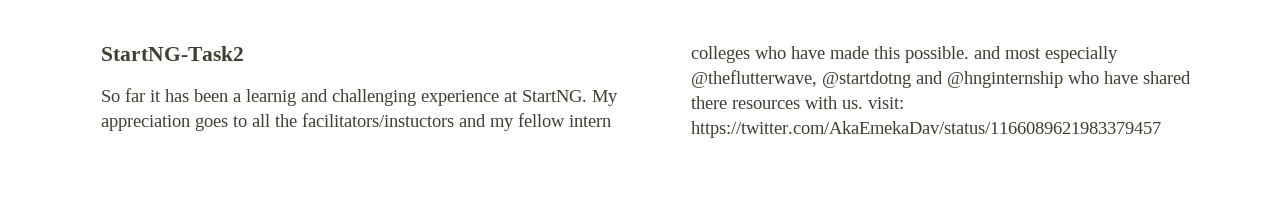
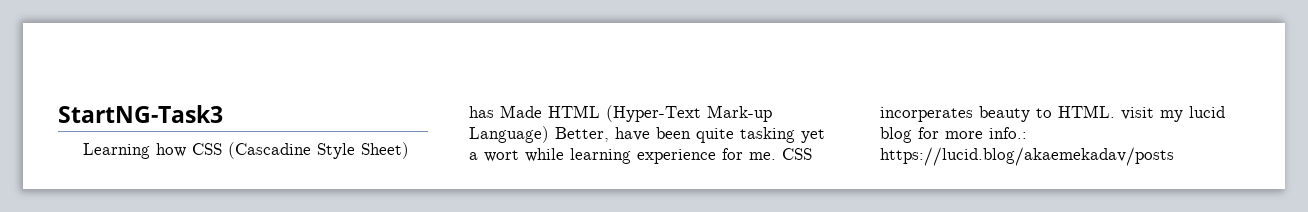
[101,46,244,61] [101,88,618,106] [101,113,611,131] [691,46,1118,63] [691,70,1191,88] [691,96,904,109] [691,121,1161,138] StartNG-Task2 // So far it has been a learnig and challenging experience at StartNG. My appreciation goes to all the facilitators/instuctors and my fellow intern colleges who have made this possible. and most especially @theflutterwave, @startdotng and @hnginternship who have shared there resources with us. visit: https://twitter.com/AkaEmekaDav/status/1166089621983379457 -> [58,105,223,123] [82,142,409,159] [469,105,772,122] [469,126,825,143] [469,148,812,164] [880,105,1225,122] [880,127,1027,143] [880,147,1174,166] StartNG-Task3 // Learning how CSS (Cascadine Style Sheet) has Made HTML (Hyper-Text Mark-up Language) Better, have been quite tasking yet a wort while learning experience for me. CSS incorperates beauty to HTML. visit my lucid blog for more info.: https://lucid.blog/akaemekadav/posts

